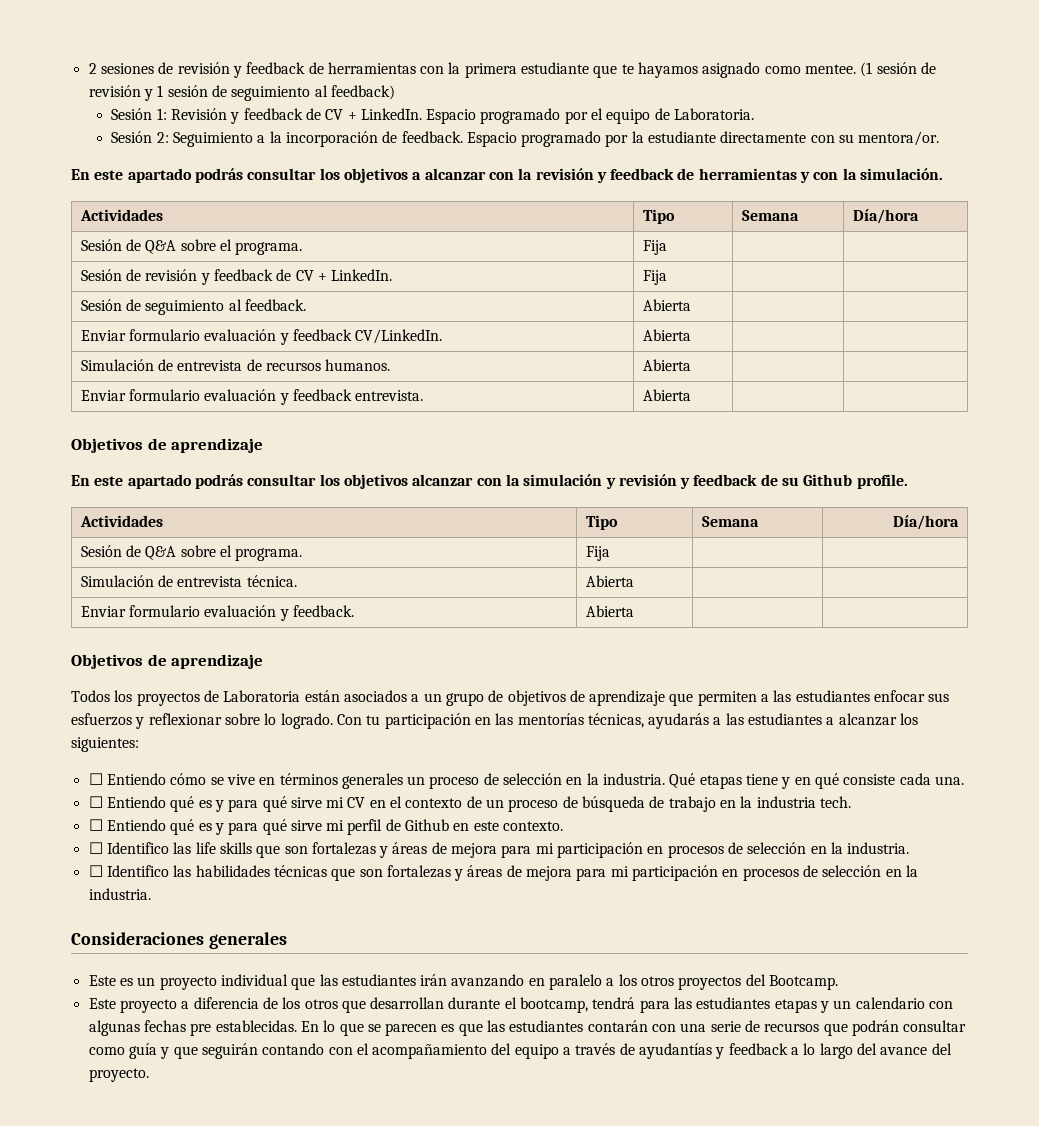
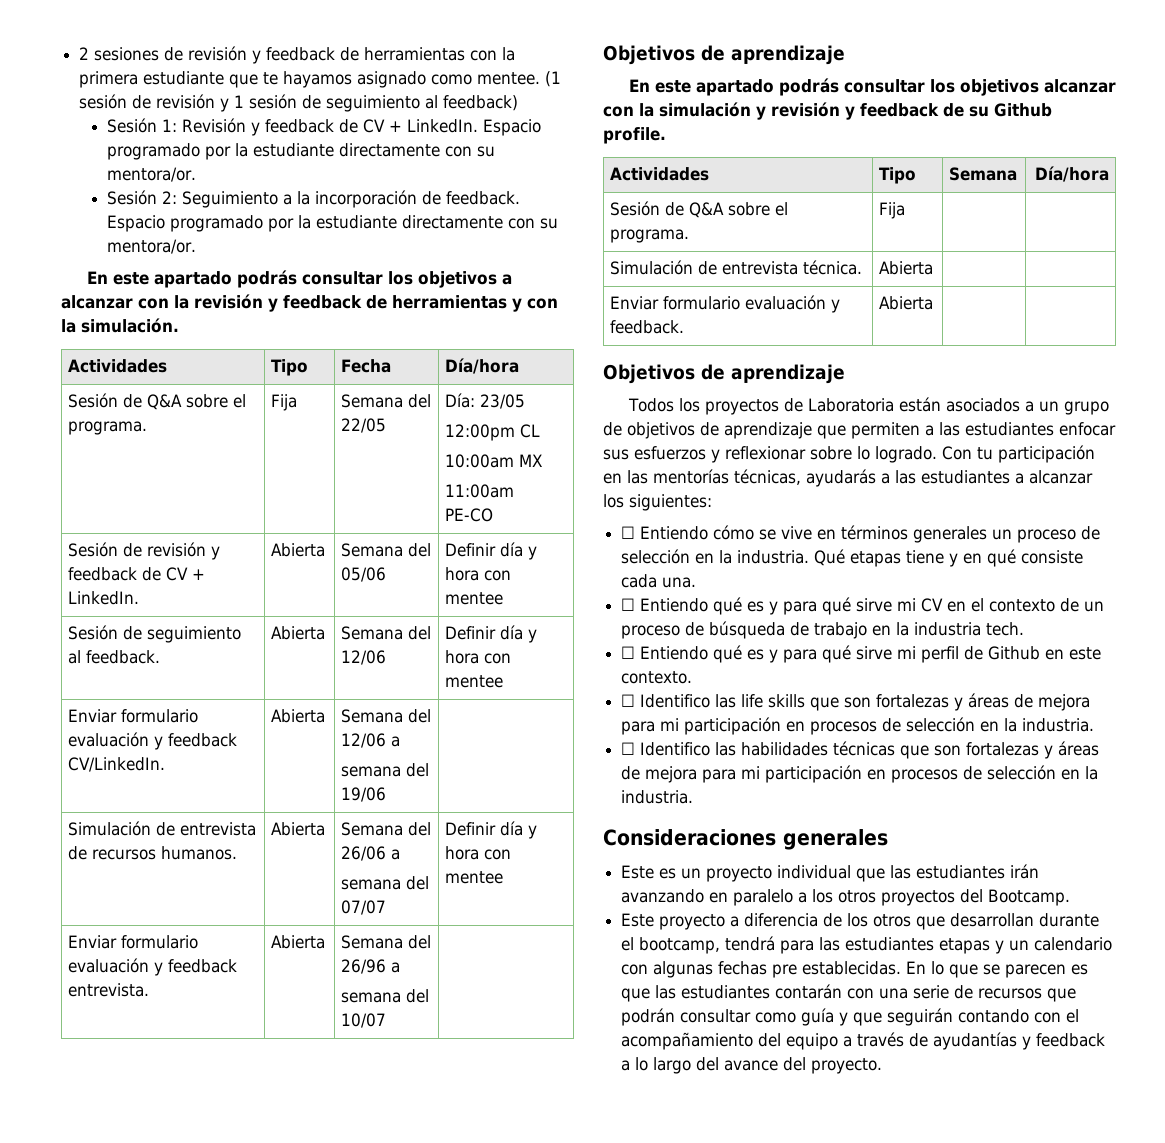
[591,108,755,124] el equipo de Laboratoria. -> [235,143,496,157] [107,167,197,182] la estudiante directamente con su mentora/or.
[741,210,799,221] [852,209,919,224] [80,239,303,255] [642,240,667,255] Semana | Día/hora // Sesión de Q&A sobre el programa. | Fija | | -> [341,359,392,373] [445,358,520,374] [68,393,247,410] [68,421,148,435] [271,394,298,411] [341,394,432,408] [341,418,387,433] [445,393,526,409] [445,424,541,441] [445,454,543,468] [445,484,515,498] [445,508,494,522] Fecha | Día/hora // Sesión de Q&A sobre el programa. | Fija | Semana del 22/05 | Día: 23/05 // 12:00pm CL // 10:00am MX // 11:00am PE-CO
[642,270,667,285] Fija | | -> [271,543,326,557] [341,543,432,557] [341,567,387,582] [445,542,538,560] [445,567,512,581] [445,592,504,605] Abierta | Semana del 05/06 | Definir día y hora con mentee
(691, 305) | -> [341,626,432,640] [341,650,387,665] [445,625,538,643] [445,650,512,664] [445,675,504,688] Semana del 12/06 | Definir día y hora con mentee
(691, 335) none -> [341,709,432,723] [341,733,401,748] [341,763,430,777] [341,787,387,802] Semana del 12/06 a // semana del 19/06
(691, 365) | -> [341,822,432,836] [341,846,401,861] [341,876,430,890] [341,900,387,915] [445,821,538,839] [445,846,512,860] [445,871,504,884] Semana del 26/06 a // semana del 07/07 | Definir día y hora con mentee
(691, 395) none -> [341,935,432,949] [341,959,401,974] [341,989,430,1003] [341,1013,387,1028] Semana del 26/96 a // semana del 10/07

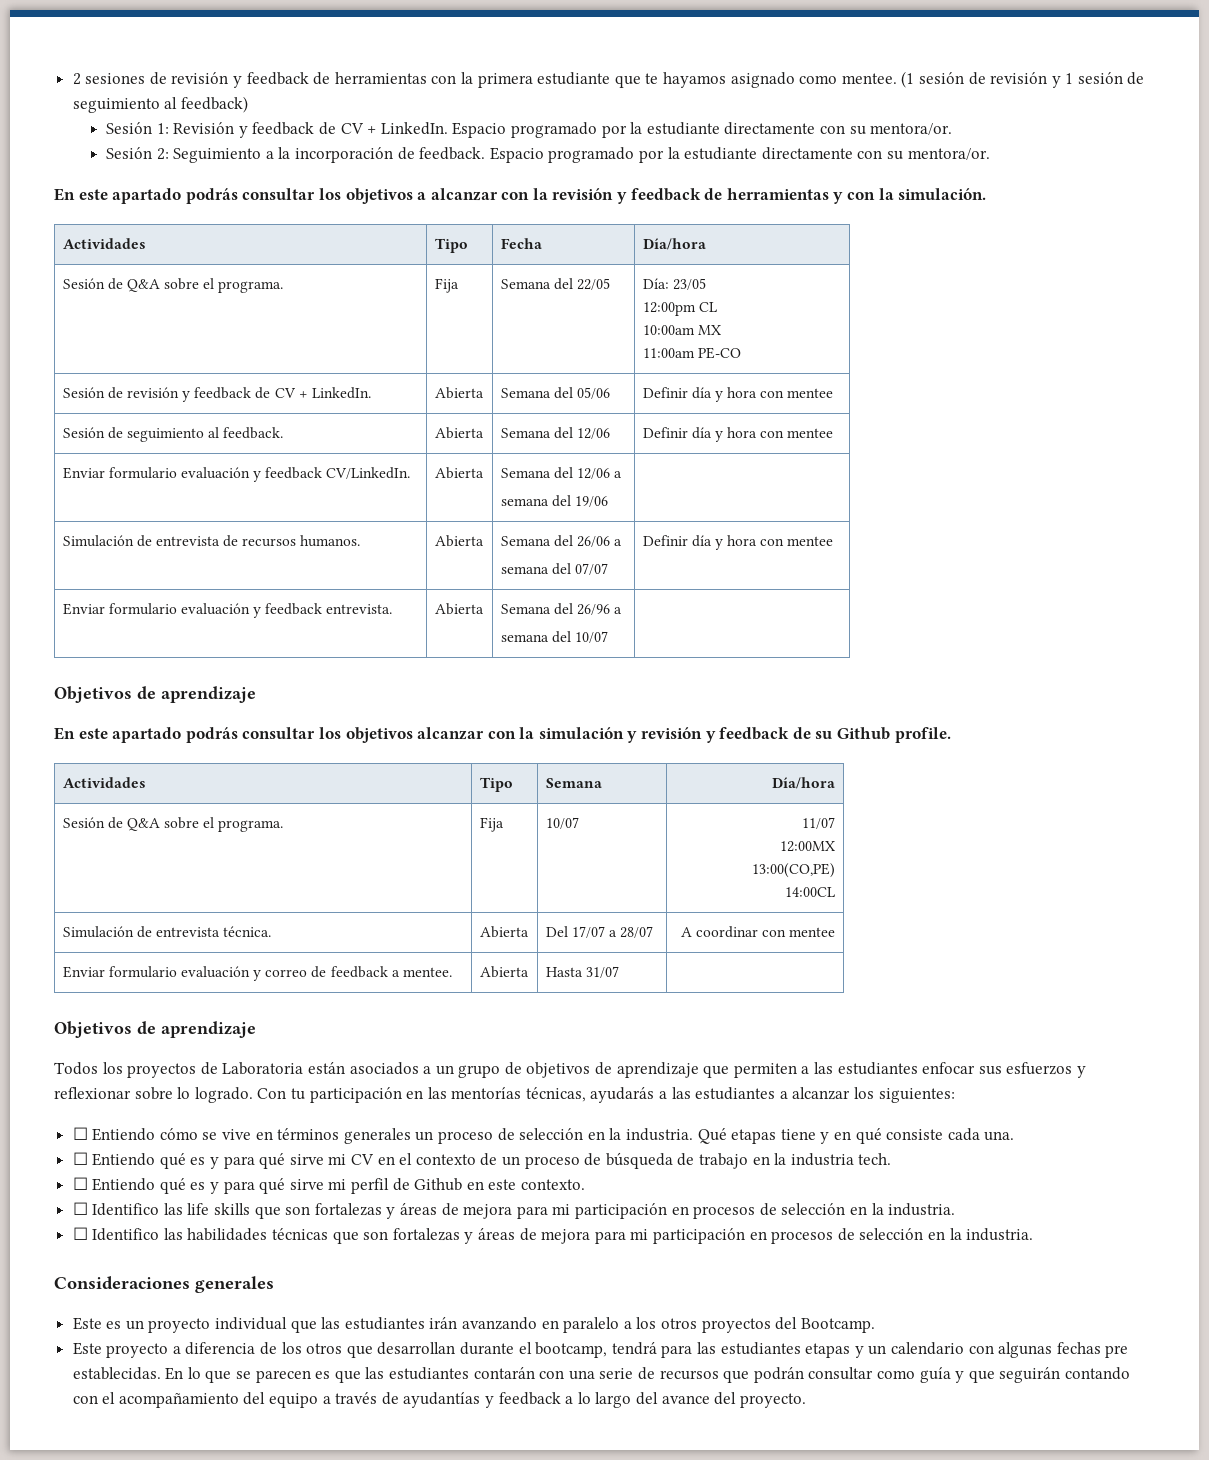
(906, 210) | -> [545,817,579,829] [802,817,836,829] [780,841,836,852] [752,863,836,878] [785,887,836,897] 10/07 | 11/07 // 12:00MX // 13:00(CO,PE) // 14:00CL
[610,295,841,313] [610,320,685,334] [879,296,934,310] | // Enviar formulario evaluación y feedback. | Abierta | -> [545,926,654,938] [680,926,836,938] [62,966,453,981] [479,966,529,978] [545,966,619,978] Del 17/07 a 28/07 | A coordinar con mentee // Enviar formulario evaluación y correo de feedback a mentee. | Abierta | Hasta 31/07

